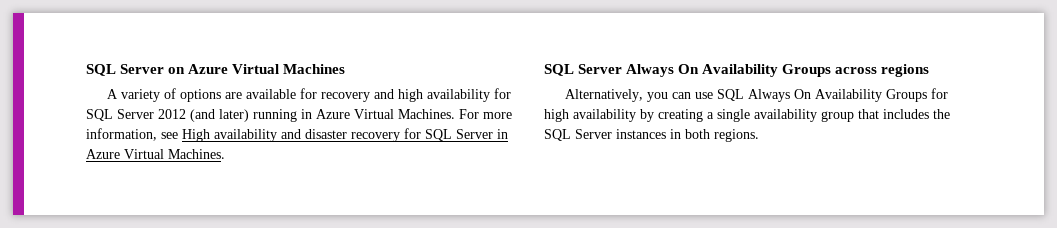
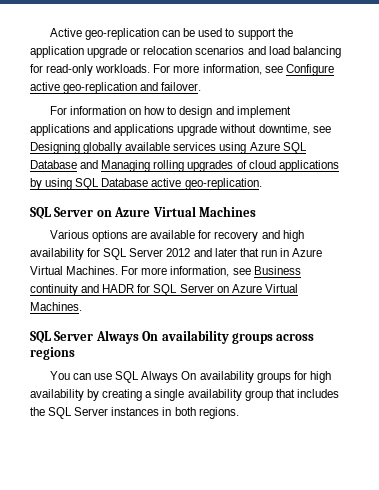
(86, 70) none -> [49,28,293,40] [30,46,341,58] [30,64,334,76] [30,82,202,94] [49,106,291,118] [30,124,331,136] [30,142,307,154] [30,160,339,172] [30,178,262,190] Active geo-replication can be used to support the application upgrade or relocation scenarios and load balancing for read-only workloads. For more information, see Configure active geo-replication and failover. // For information on how to design and implement applications and applications upgrade without downtime, see Designing globally available services using Azure SQL Database and Managing rolling upgrades of cloud applications by using SQL Database active geo-replication. //
[106,88,176,102] A variety of -> [49,230,89,239] Various
[190,109,297,122] (and later) running -> [193,248,277,257] and later that run
[182,128,508,142] High availability and disaster recovery for SQL Server in -> [253,266,301,275] [30,284,229,296] Business continuity and HADR for SQL Server on
[702,64,832,77] Availability Groups -> [161,330,273,344] availability groups
[564,89,668,102] Alternatively, you -> [49,371,70,380] You
[814,89,927,102] Availability Groups -> [199,371,291,383] availability groups

